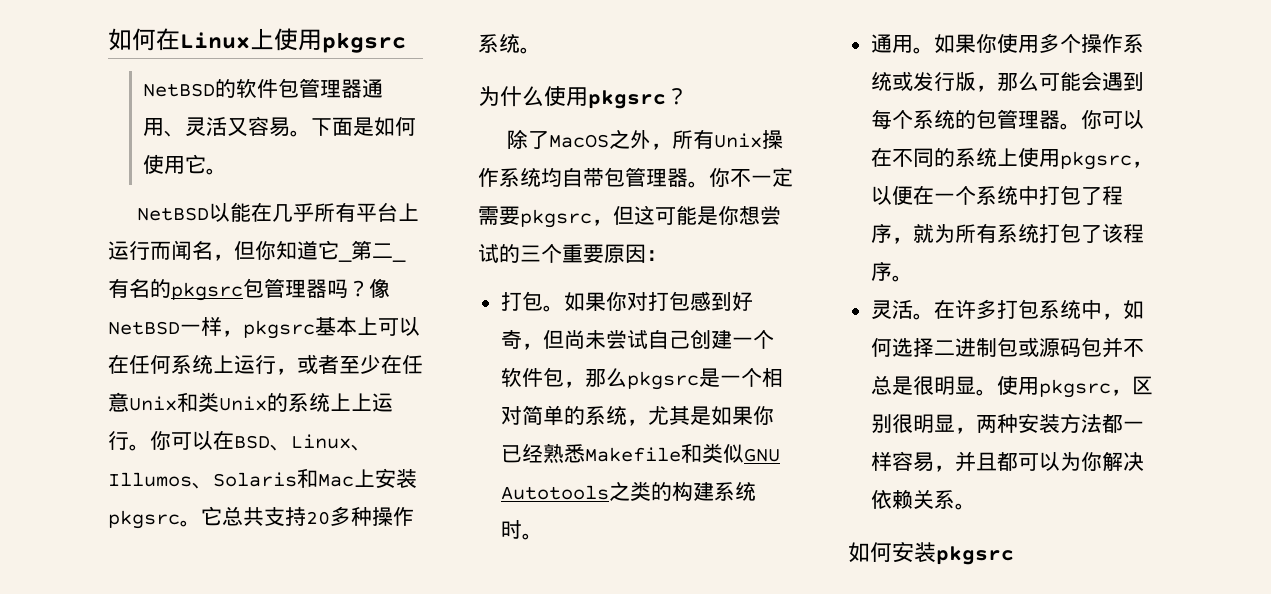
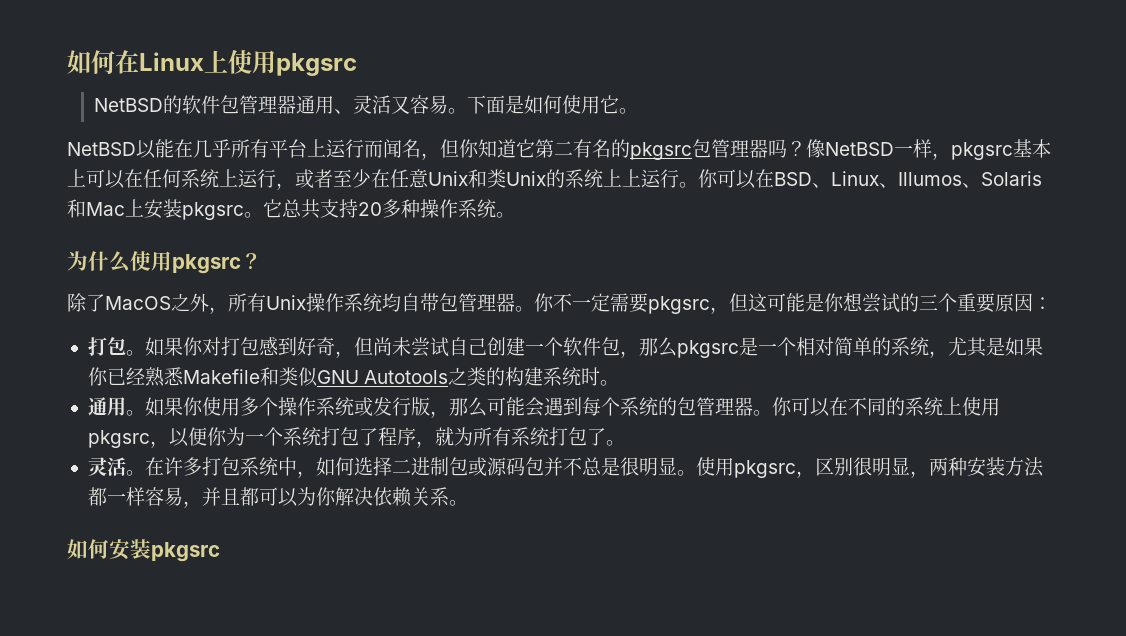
[338,240,393,262] [392,258,406,262] _第二_ -> [535,139,573,158] 第二
[912,185,934,205] 在 -> [206,427,245,446] 你为
[1017,185,1039,206] 中 -> (321, 436) none
[1101,223,1144,243] [870,261,892,281] 该程序 -> (606, 437) none

